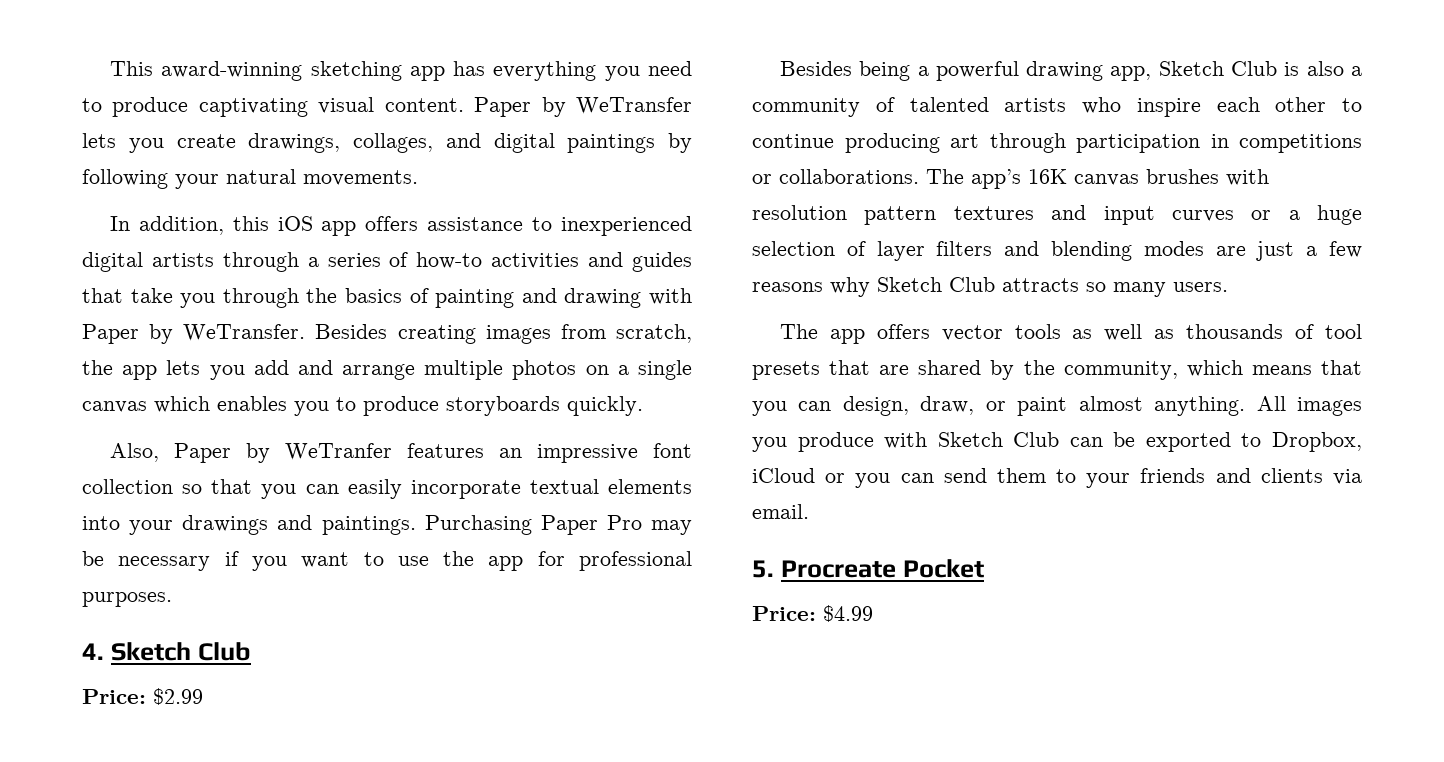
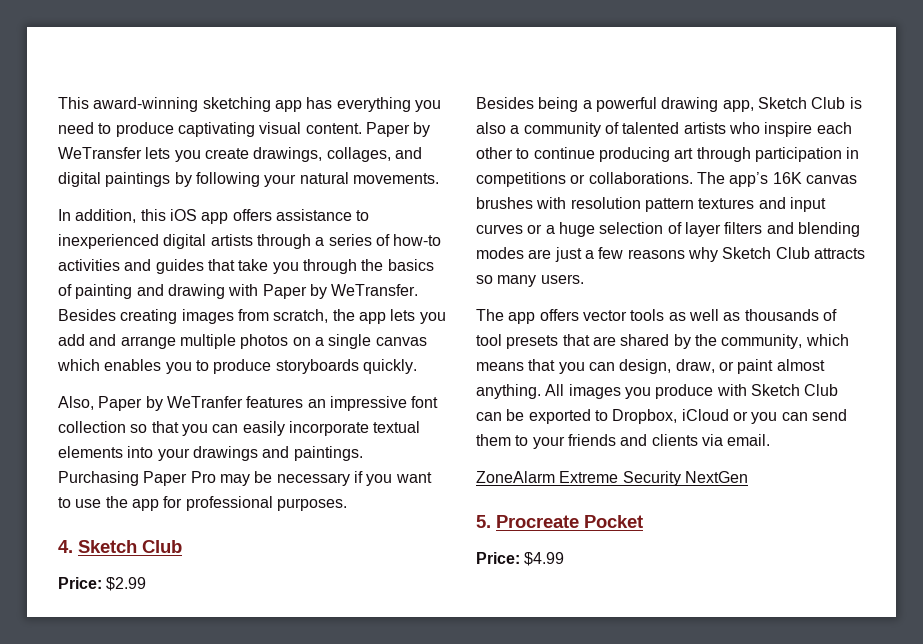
(809, 511) none -> [476,471,748,486] // ZoneAlarm Extreme Security NextGen

